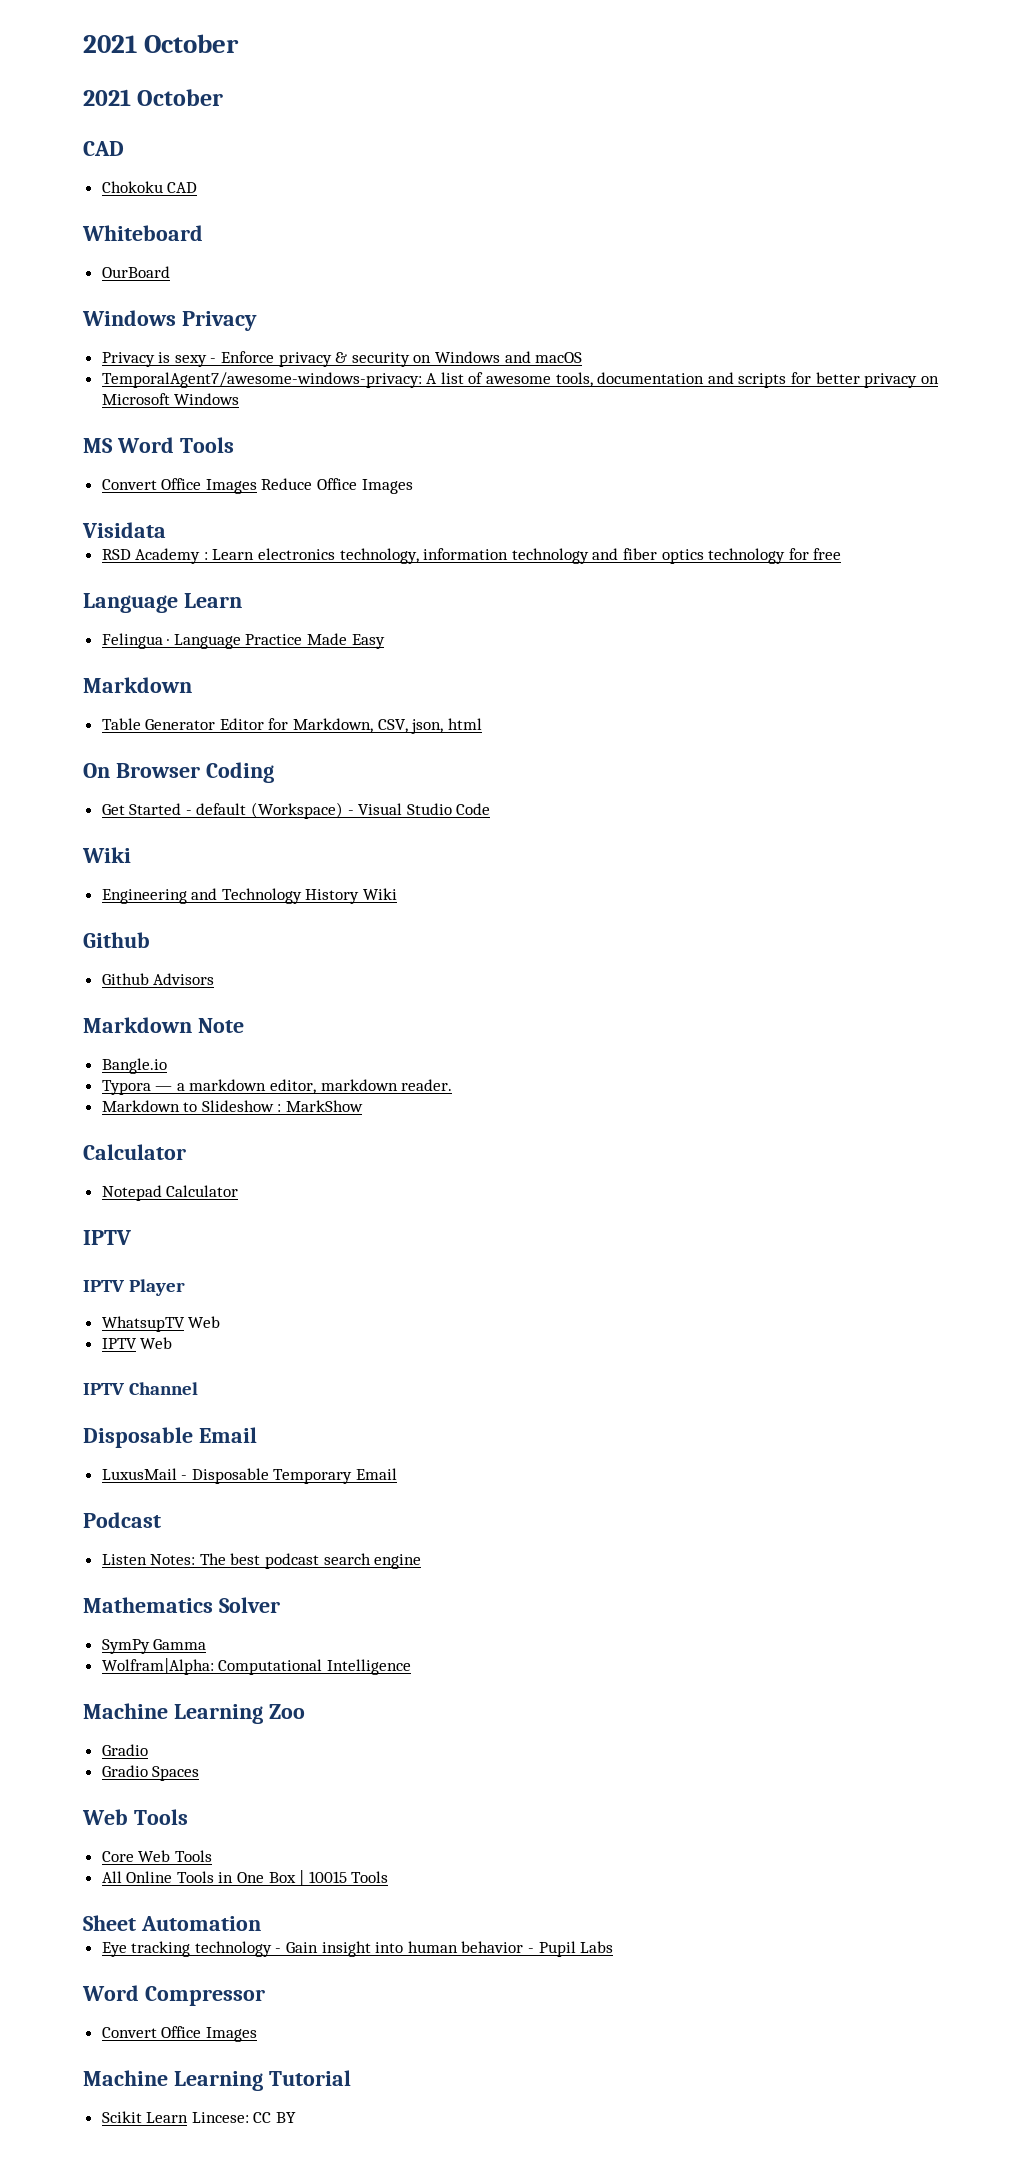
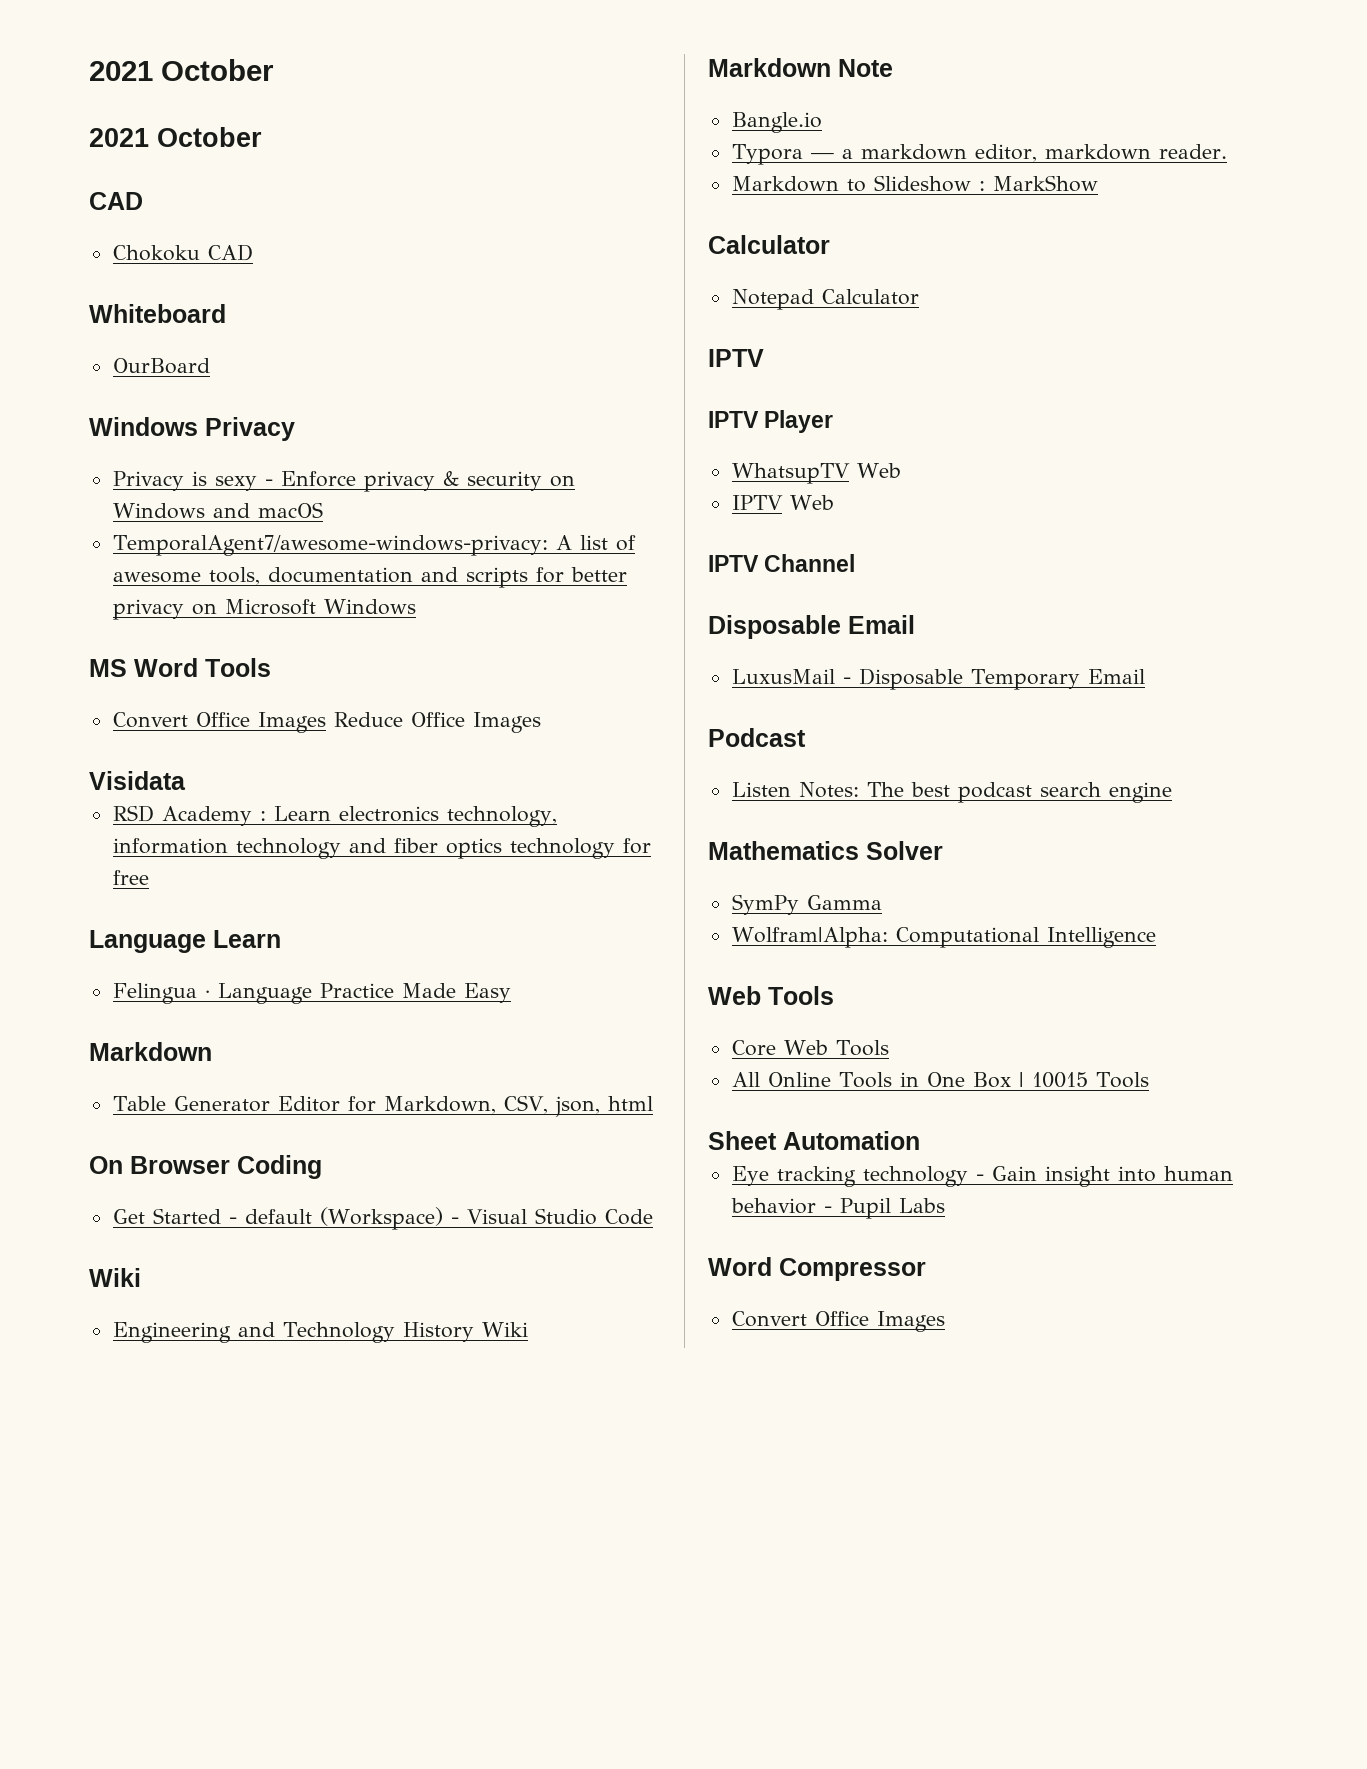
[83,932,150,948] [101,973,215,985] // Github // Github Advisors -> (528, 1329) none
[83,1703,305,1724] [101,1744,148,1756] [101,1765,200,1781] // Machine Learning Zoo // Gradio // Gradio Spaces -> (1156, 937) none
[83,2070,351,2091] [101,2111,297,2123] // Machine Learning Tutorial // Scikit Learn Lincese: CC BY -> (945, 1321) none

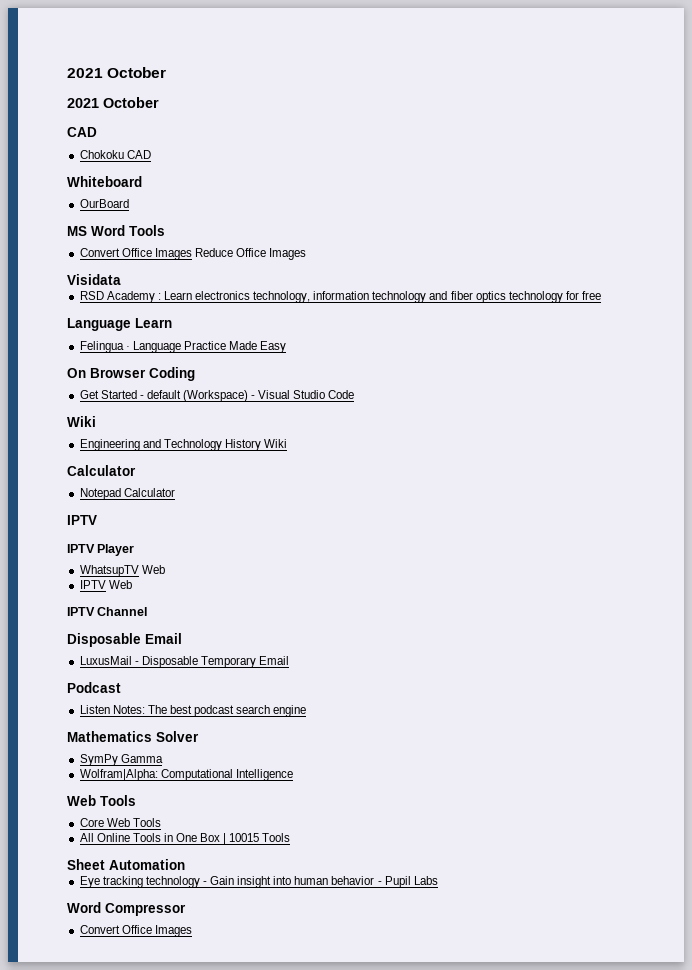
[89,417,295,441] [112,471,575,492] [112,502,323,519] [112,535,636,556] [112,567,627,588] [112,599,416,620] // Windows Privacy // Privacy is sexy - Enforce privacy & security on Windows and macOS // TemporalAgent7/awesome-windows-privacy: A list of awesome tools, documentation and scripts for better privacy on Microsoft Windows -> (129, 203) none
[89,1042,212,1061] [112,1095,653,1117] // Markdown // Table Generator Editor for Markdown, CSV, json, html -> (287, 347) none
[708,58,893,77] [731,112,822,133] [731,144,1227,165] [731,175,1098,192] // Markdown Note // Bangle.io // Typora — a markdown editor, markdown reader. // Markdown to Slideshow : MarkShow -> (288, 443) none

